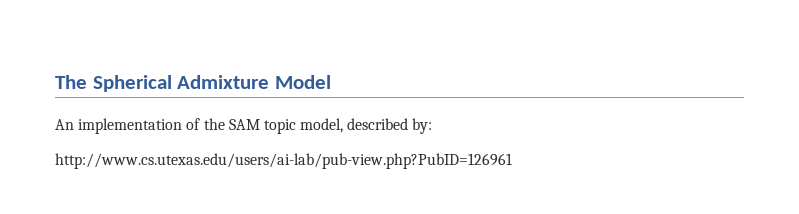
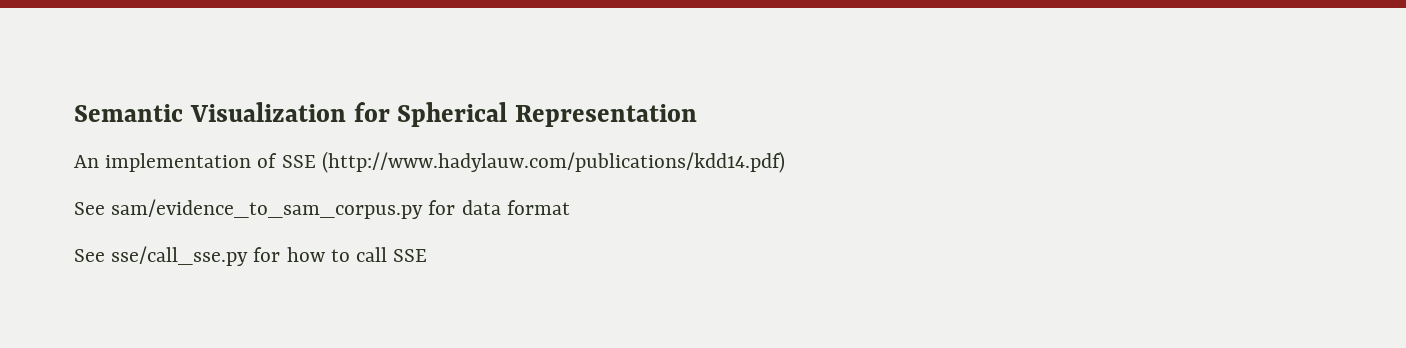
[55,75,331,92] [55,118,433,134] [55,153,512,169] The Spherical Admixture Model // An implementation of the SAM topic model, described by: // http://www.cs.utexas.edu/users/ai-lab/pub-view.php?PubID=126961 -> [74,102,698,127] [74,151,785,173] [74,199,570,219] [74,246,428,266] Semantic Visualization for Spherical Representation // An implementation of SSE (http://www.hadylauw.com/publications/kdd14.pdf) // See sam/evidence_to_sam_corpus.py for data format // See sse/call_sse.py for how to call SSE

